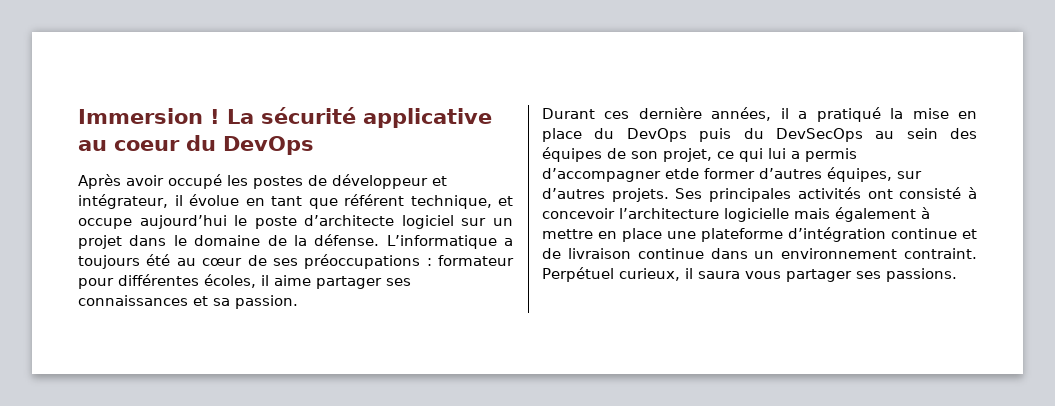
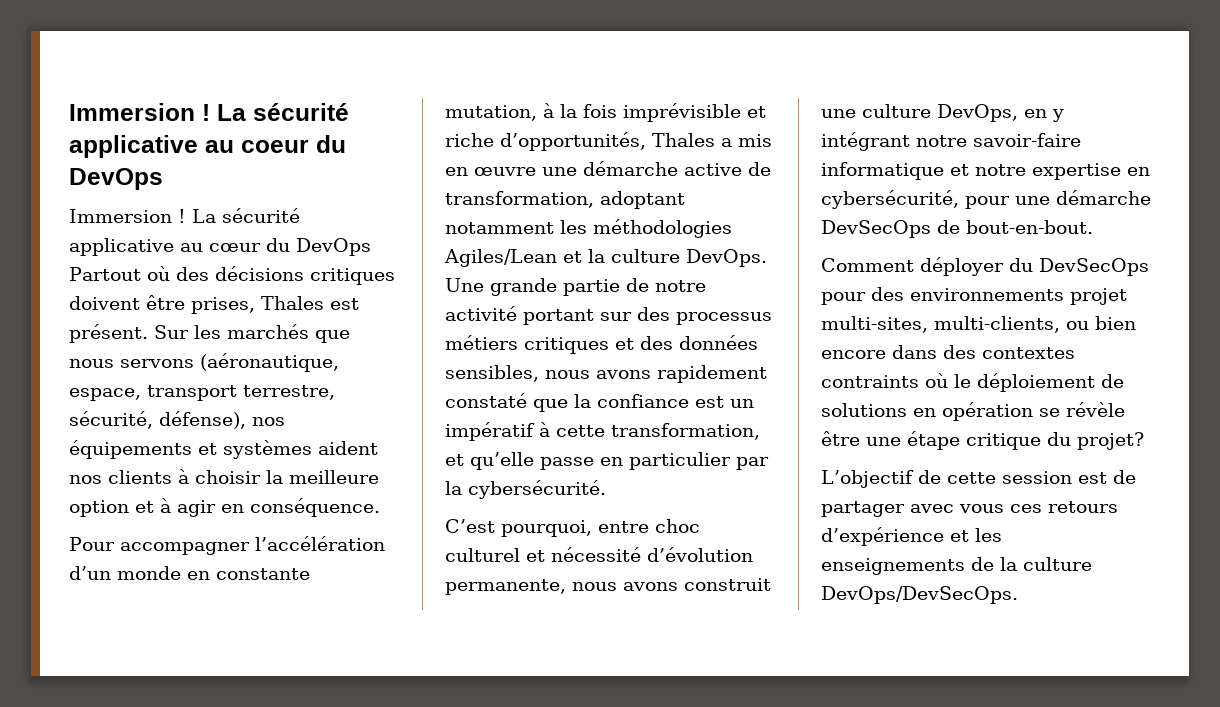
[78,174,447,189] [78,194,513,209] [78,215,513,229] [78,234,513,249] [78,254,514,269] [78,274,411,289] [78,295,298,309] [542,107,977,122] [542,128,977,142] [542,147,857,162] [542,167,922,182] [542,187,977,202] [542,207,930,222] [542,227,977,242] [542,248,977,259] [542,267,957,282] Après avoir occupé les postes de développeur et intégrateur, il évolue en tant que référent technique, et occupe aujourd’hui le poste d’architecte logiciel sur un projet dans le domaine de la défense. L’informatique a toujours été au cœur de ses préoccupations : formateur pour différentes écoles, il aime partager ses connaissances et sa passion. // Durant ces dernière années, il a pratiqué la mise en place du DevOps puis du DevSecOps au sein des équipes de son projet, ce qui lui a permis d’accompagner etde former d’autres équipes, sur d’autres projets. Ses principales activités ont consisté à concevoir l’architecture logicielle mais également à mettre en place une plateforme d’intégration continue et de livraison continue dans un environnement contraint. Perpétuel curieux, il saura vous partager ses passions. -> [69,208,300,223] [69,238,371,256] [69,266,395,285] [69,295,359,314] [69,324,350,343] [69,353,339,372] [69,385,335,401] [69,411,285,429] [69,440,378,459] [69,469,379,484] [69,498,380,517] [69,536,385,555] [69,566,310,580] [445,103,766,122] [445,132,772,151] [445,161,771,176] [445,191,685,209] [445,219,732,238] [444,249,767,267] [445,278,706,296] [445,306,772,325] [445,335,758,354] [445,365,767,383] [445,393,754,412] [445,422,760,441] [445,452,769,470] [445,480,606,499] [445,519,700,537] [445,547,753,562] [445,578,771,595] [821,104,1064,122] [821,132,1081,151] [821,162,1150,180] [821,190,1151,209] [821,220,1093,238] [821,257,1149,276] [821,287,1127,305] [821,316,1136,333] [821,345,1075,359] [821,373,1124,392] [821,402,1125,421] [821,431,1144,450] [821,470,1136,488] [821,501,1118,517] [821,527,1002,546] [821,557,1092,575] [821,586,1018,604] Immersion ! La sécurité applicative au cœur du DevOps Partout où des décisions critiques doivent être prises, Thales est présent. Sur les marchés que nous servons (aéronautique, espace, transport terrestre, sécurité, défense), nos équipements et systèmes aident nos clients à choisir la meilleure option et à agir en conséquence. // Pour accompagner l’accélération d’un monde en constante mutation, à la fois imprévisible et riche d’opportunités, Thales a mis en œuvre une démarche active de transformation, adoptant notamment les méthodologies Agiles/Lean et la culture DevOps. Une grande partie de notre activité portant sur des processus métiers critiques et des données sensibles, nous avons rapidement constaté que la confiance est un impératif à cette transformation, et qu’elle passe en particulier par la cybersécurité. // C’est pourquoi, entre choc culturel et nécessité d’évolution permanente, nous avons construit une culture DevOps, en y intégrant notre savoir-faire informatique et notre expertise en cybersécurité, pour une démarche DevSecOps de bout-en-bout. // Comment déployer du DevSecOps pour des environnements projet multi-sites, multi-clients, ou bien encore dans des contextes contraints où le déploiement de solutions en opération se révèle être une étape critique du projet? // L’objectif de cette session est de partager avec vous ces retours d’expérience et les enseignements de la culture DevOps/DevSecOps.

